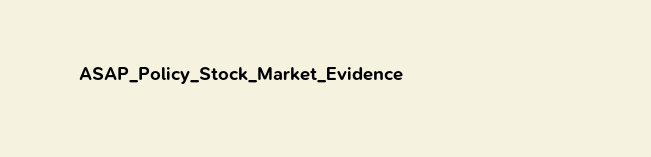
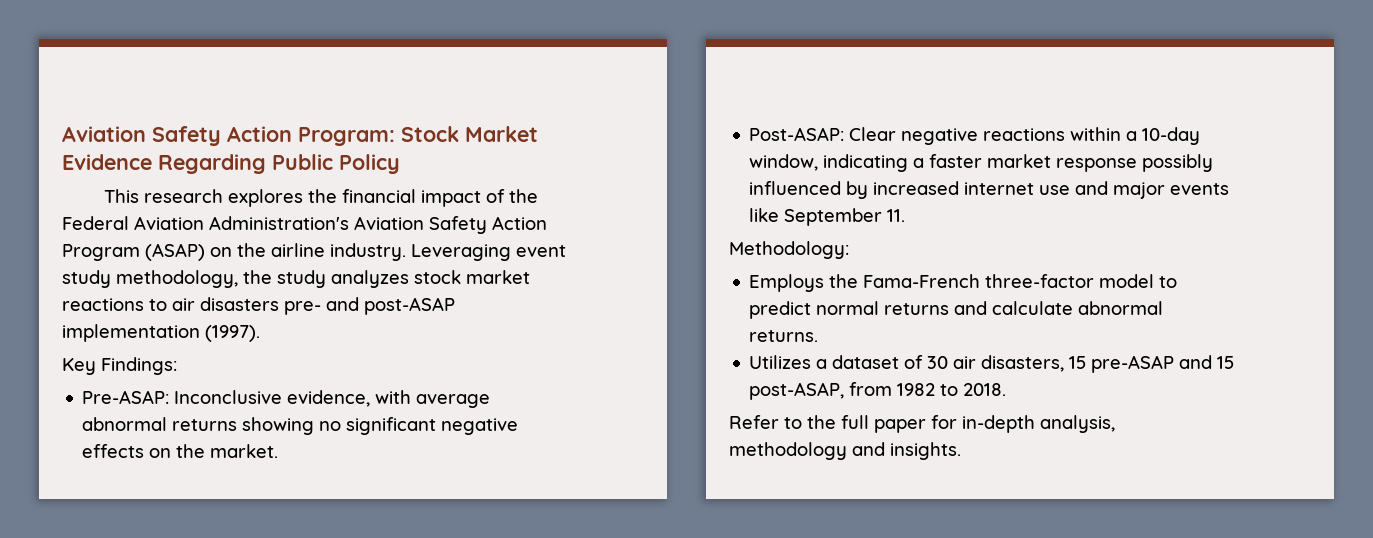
[79,67,403,84] ASAP_Policy_Stock_Market_Evidence -> [62,126,538,146] [62,154,400,174] [104,189,539,207] [62,216,547,234] [62,243,566,261] [62,270,530,288] [62,297,455,315] [62,324,260,342] [62,357,177,375] [82,390,491,408] [82,417,519,435] [82,444,279,458] [749,127,1201,145] [749,154,1214,172] [749,181,1230,199] [749,208,906,226] [729,241,849,259] [749,274,1178,292] [749,301,1164,319] [749,330,819,342] [749,355,1235,373] [749,382,1007,400] [729,415,1115,433] [729,442,961,460] Aviation Safety Action Program: Stock Market Evidence Regarding Public Policy // This research explores the financial impact of the Federal Aviation Administration's Aviation Safety Action Program (ASAP) on the airline industry. Leveraging event study methodology, the study analyzes stock market reactions to air disasters pre- and post-ASAP implementation (1997). // Key Findings: // Pre-ASAP: Inconclusive evidence, with average abnormal returns showing no significant negative effects on the market. // Post-ASAP: Clear negative reactions within a 10-day window, indicating a faster market response possibly influenced by increased internet use and major events like September 11. // Methodology: // Employs the Fama-French three-factor model to predict normal returns and calculate abnormal returns. // Utilizes a dataset of 30 air disasters, 15 pre-ASAP and 15 post-ASAP, from 1982 to 2018. // Refer to the full paper for in-depth analysis, methodology and insights.

